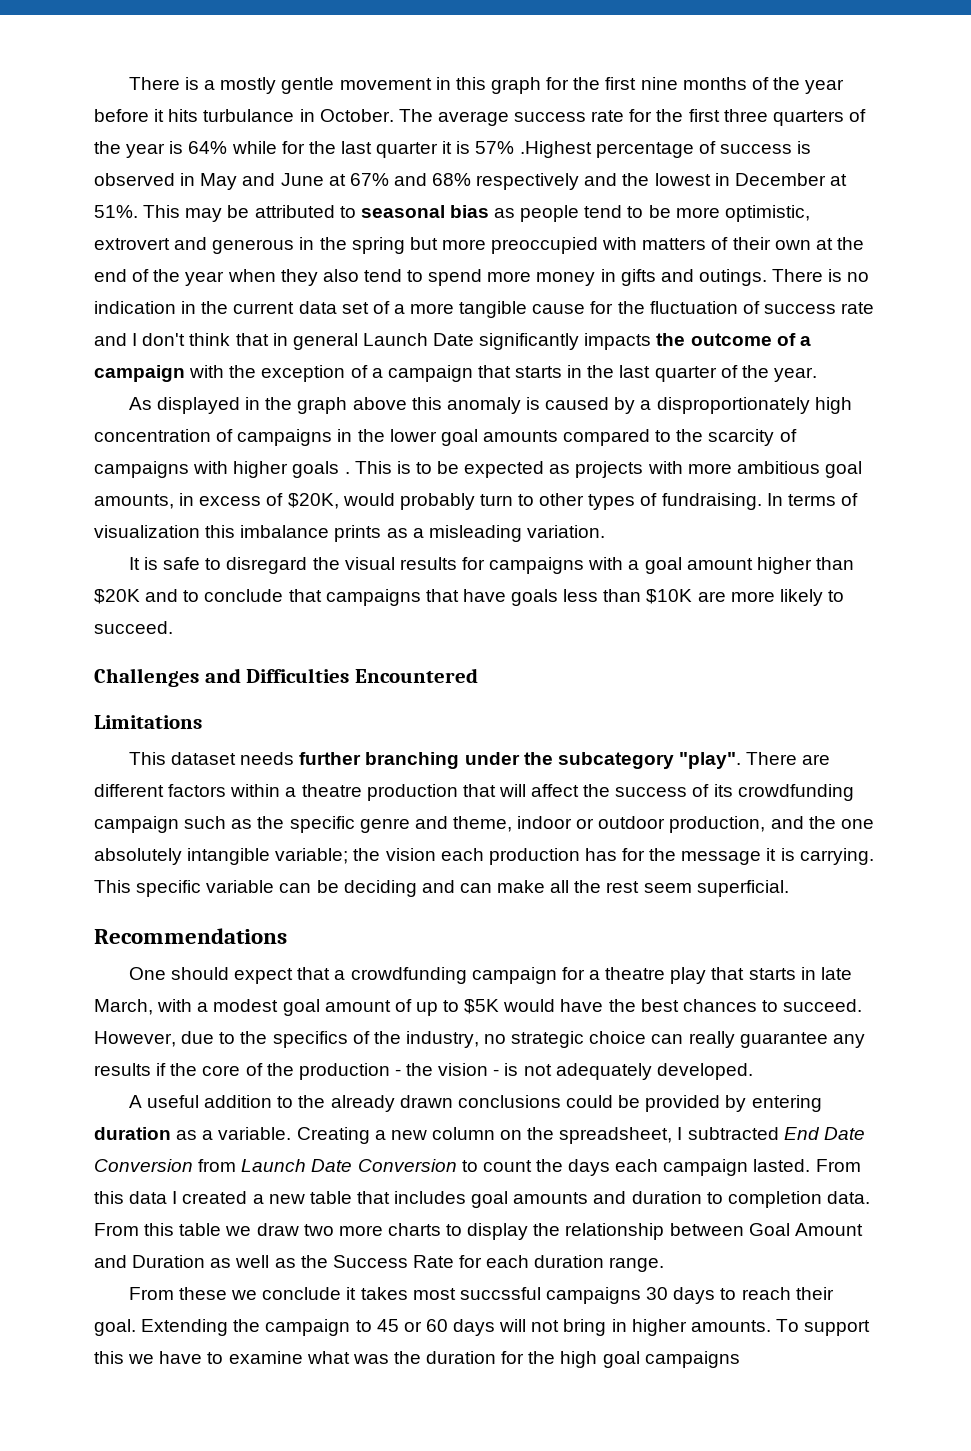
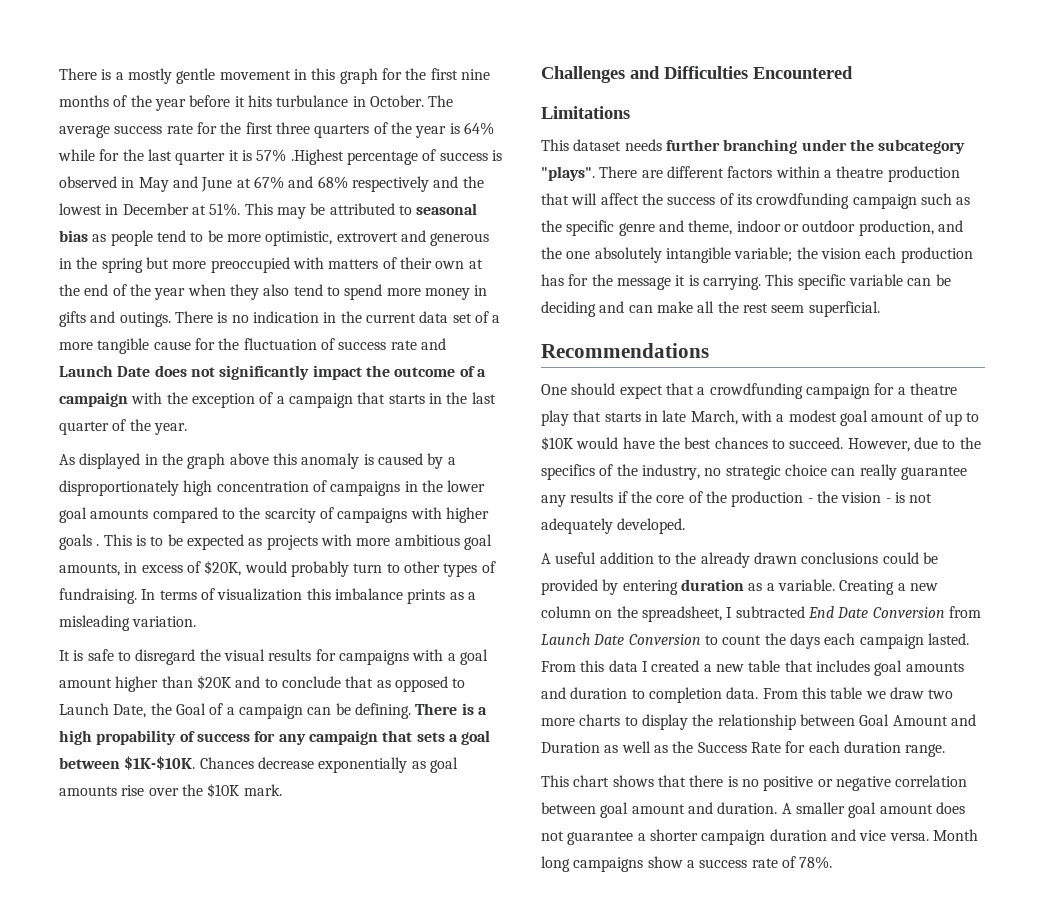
[132,333,652,350] I don't think that in general Launch Date significantly impacts -> [59,365,362,380] Launch Date does not significantly impact
[325,589,844,606] [94,621,173,634] campaigns that have goals less than $10K are more likely to succeed. -> [376,676,466,692] [59,703,487,719] [59,730,491,745] [59,756,458,773] [59,783,282,798] as opposed to Launch Date, the Goal of a campaign can be defining. There is a high propability of success for any campaign that sets a goal between $1K-$10K. Chances decrease exponentially as goal amounts rise over the $10K mark.
[678,752,741,769] "play". -> [541,166,595,181] "plays".
[464,999,500,1014] $5K -> [541,436,573,451] $10K
[128,1287,834,1304] [94,1319,871,1336] [94,1351,740,1368] From these we conclude it takes most succssful campaigns 30 days to reach their goal. Extending the campaign to 45 or 60 days will not bring in higher amounts. To support this we have to examine what was the duration for the high goal campaigns -> [541,775,968,791] [541,802,965,818] [541,829,978,845] [541,856,833,872] This chart shows that there is no positive or negative correlation between goal amount and duration. A smaller goal amount does not guarantee a shorter campaign duration and vice versa. Month long campaigns show a success rate of 78%.

